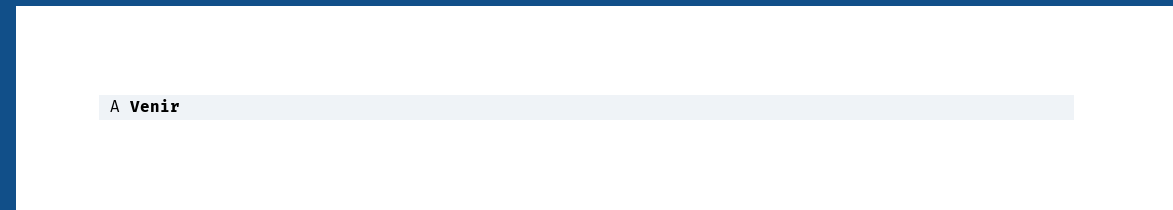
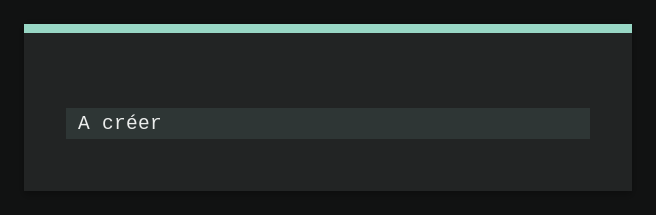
[129,99,181,112] Venir -> [102,114,162,129] créer

